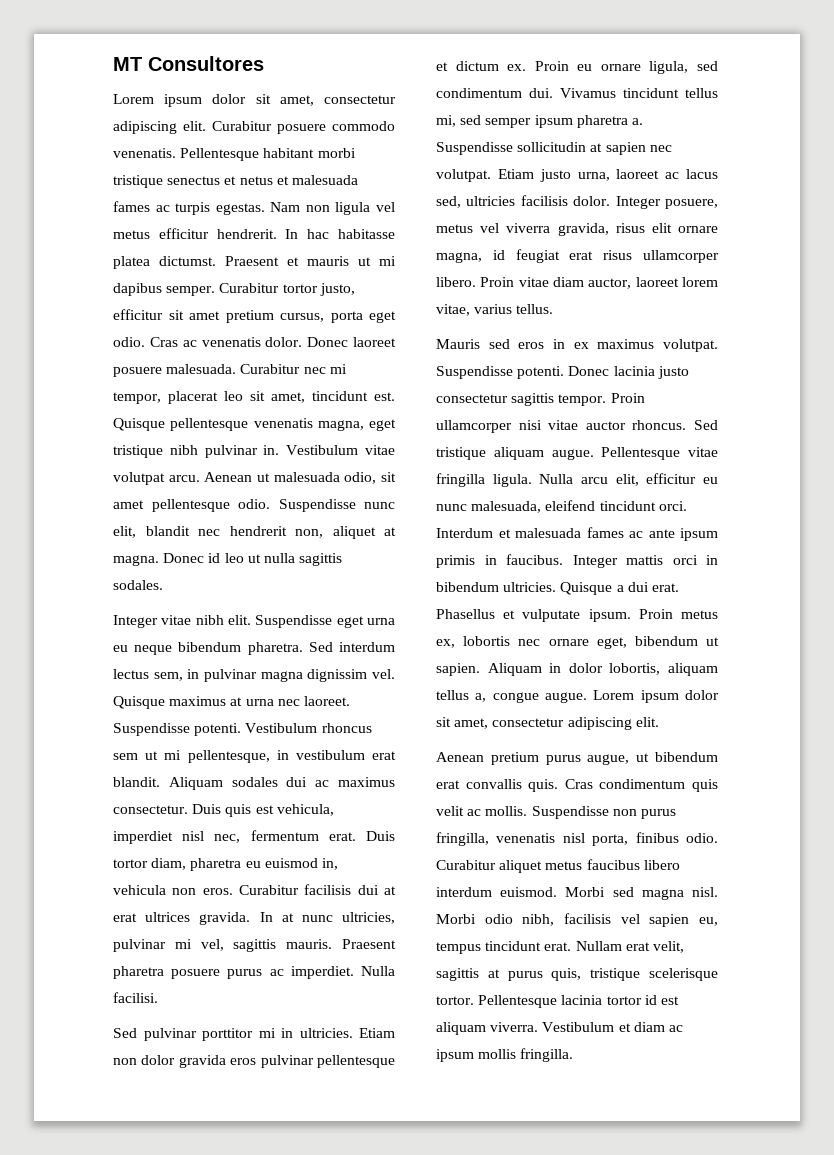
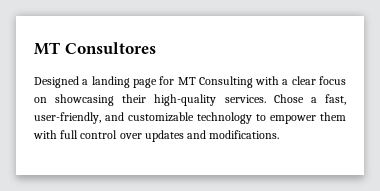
[113,94,396,107] [113,121,395,134] [113,148,356,161] [113,175,358,188] [113,201,395,215] [113,228,395,239] [113,256,396,269] [113,283,355,296] [113,309,396,323] [113,337,396,347] [113,364,347,377] [113,391,395,404] [113,418,396,431] [113,445,395,458] [113,472,396,485] [113,499,395,512] [113,526,396,539] [113,553,343,566] [113,580,163,590] [113,615,395,628] [113,642,395,655] [113,669,395,682] [113,696,350,709] [113,723,372,736] [113,750,396,763] [113,777,395,790] [113,804,334,817] [113,830,395,844] [113,858,338,871] [113,884,396,895] [113,912,395,925] [113,939,396,952] [113,966,395,979] [113,992,158,1003] [113,1028,395,1041] [113,1055,395,1068] [436,61,718,74] [436,88,718,98] [436,115,643,128] [436,142,672,155] [436,169,718,182] [436,195,718,209] [436,223,718,236] [436,249,719,263] [436,277,718,289] [436,304,554,316] [436,339,718,352] [436,366,689,379] [436,393,645,406] [436,420,718,433] [436,447,718,460] [436,473,718,487] [436,500,687,513] [436,527,718,541] [436,554,718,568] [436,582,679,595] [436,609,718,622] [436,636,719,649] [436,663,718,676] [436,690,719,703] [436,717,659,730] [436,752,718,765] [436,779,718,792] [436,806,676,819] [436,832,718,846] [436,859,680,873] [436,887,718,900] [436,913,718,927] [436,941,684,954] [436,968,718,981] [436,995,679,1008] [436,1022,683,1035] [436,1048,574,1062] Lorem ipsum dolor sit amet, consectetur adipiscing elit. Curabitur posuere commodo venenatis. Pellentesque habitant morbi tristique senectus et netus et malesuada fames ac turpis egestas. Nam non ligula vel metus efficitur hendrerit. In hac habitasse platea dictumst. Praesent et mauris ut mi dapibus semper. Curabitur tortor justo, efficitur sit amet pretium cursus, porta eget odio. Cras ac venenatis dolor. Donec laoreet posuere malesuada. Curabitur nec mi tempor, placerat leo sit amet, tincidunt est. Quisque pellentesque venenatis magna, eget tristique nibh pulvinar in. Vestibulum vitae volutpat arcu. Aenean ut malesuada odio, sit amet pellentesque odio. Suspendisse nunc elit, blandit nec hendrerit non, aliquet at magna. Donec id leo ut nulla sagittis sodales. // Integer vitae nibh elit. Suspendisse eget urna eu neque bibendum pharetra. Sed interdum lectus sem, in pulvinar magna dignissim vel. Quisque maximus at urna nec laoreet. Suspendisse potenti. Vestibulum rhoncus sem ut mi pellentesque, in vestibulum erat blandit. Aliquam sodales dui ac maximus consectetur. Duis quis est vehicula, imperdiet nisl nec, fermentum erat. Duis tortor diam, pharetra eu euismod in, vehicula non eros. Curabitur facilisis dui at erat ultrices gravida. In at nunc ultricies, pulvinar mi vel, sagittis mauris. Praesent pharetra posuere purus ac imperdiet. Nulla facilisi. // Sed pulvinar porttitor mi in ultricies. Etiam non dolor gravida eros pulvinar pellentesque et dictum ex. Proin eu ornare ligula, sed condimentum dui. Vivamus tincidunt tellus mi, sed semper ipsum pharetra a. Suspendisse sollicitudin at sapien nec volutpat. Etiam justo urna, laoreet ac lacus sed, ultricies facilisis dolor. Integer posuere, metus vel viverra gravida, risus elit ornare magna, id feugiat erat risus ullamcorper libero. Proin vitae diam auctor, laoreet lorem vitae, varius tellus. // Mauris sed eros in ex maximus volutpat. Suspendisse potenti. Donec lacinia justo consectetur sagittis tempor. Proin ullamcorper nisi vitae auctor rhoncus. Sed tristique aliquam augue. Pellentesque vitae fringilla ligula. Nulla arcu elit, efficitur eu nunc malesuada, eleifend tincidunt orci. Interdum et malesuada fames ac ante ipsum primis in faucibus. Integer mattis orci in bibendum ultricies. Quisque a dui erat. Phasellus et vulputate ipsum. Proin metus ex, lobortis nec ornare eget, bibendum ut sapien. Aliquam in dolor lobortis, aliquam tellus a, congue augue. Lorem ipsum dolor sit amet, consectetur adipiscing elit. // Aenean pretium purus augue, ut bibendum erat convallis quis. Cras condimentum quis velit ac mollis. Suspendisse non purus fringilla, venenatis nisl porta, finibus odio. Curabitur aliquet metus faucibus libero interdum euismod. Morbi sed magna nisl. Morbi odio nibh, facilisis vel sapien eu, tempus tincidunt erat. Nullam erat velit, sagittis at purus quis, tristique scelerisque tortor. Pellentesque lacinia tortor id est aliquam viverra. Vestibulum et diam ac ipsum mollis fringilla. -> [34,76,346,88] [34,94,346,106] [34,112,346,124] [33,130,280,142] Designed a landing page for MT Consulting with a clear focus on showcasing their high-quality services. Chose a fast, user-friendly, and customizable technology to empower them with full control over updates and modifications.

